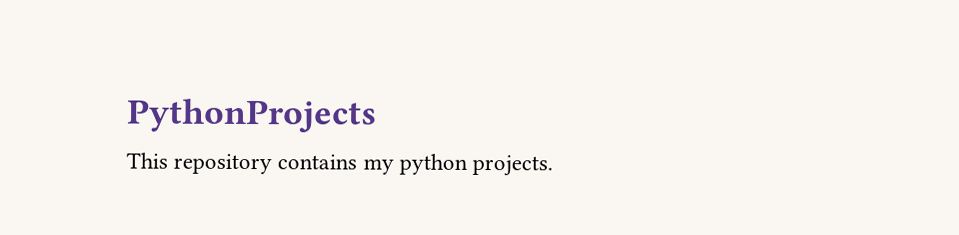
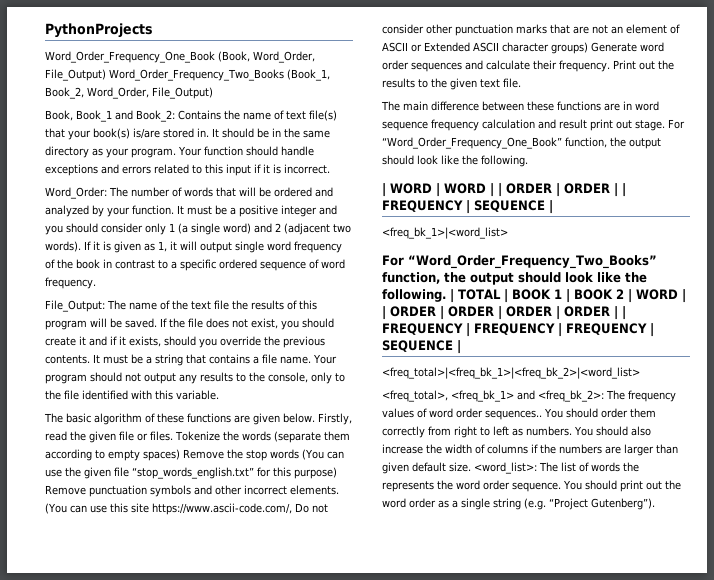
[126,152,554,177] This repository contains my python projects. -> [45,51,315,63] [45,69,330,81] [45,87,213,99] [45,110,337,122] [45,128,330,140] [45,146,314,158] [45,164,330,176] [45,187,333,199] [45,205,337,217] [45,223,351,235] [45,241,342,253] [45,259,345,271] [45,277,96,289] [45,300,317,312] [45,318,334,330] [45,336,325,348] [45,354,337,366] [45,372,345,384] [45,390,219,400] [44,413,352,425] [45,431,350,443] [45,449,344,461] [45,467,337,479] [45,485,339,497] [45,503,328,515] [382,24,680,36] [382,42,664,54] [382,60,674,72] [382,78,521,90] [381,101,659,111] [382,119,685,131] [382,137,661,149] [382,155,528,167] [382,183,626,197] [382,200,553,214] [382,227,508,239] [382,255,657,269] [382,272,647,285] [382,289,686,303] [382,306,626,320] [382,323,654,337] [382,340,461,354] [382,367,640,379] [382,390,676,402] [382,408,656,420] [382,426,651,438] [382,444,678,456] [382,462,639,474] [382,480,681,492] [382,498,655,510] Word_Order_Frequency_One_Book (Book, Word_Order, File_Output) Word_Order_Frequency_Two_Books (Book_1, Book_2, Word_Order, File_Output) // Book, Book_1 and Book_2: Contains the name of text file(s) that your book(s) is/are stored in. It should be in the same directory as your program. Your function should handle exceptions and errors related to this input if it is incorrect. // Word_Order: The number of words that will be ordered and analyzed by your function. It must be a positive integer and you should consider only 1 (a single word) and 2 (adjacent two words). If it is given as 1, it will output single word frequency of the book in contrast to a specific ordered sequence of word frequency. // File_Output: The name of the text file the results of this program will be saved. If the file does not exist, you should create it and if it exists, should you override the previous contents. It must be a string that contains a file name. Your program should not output any results to the console, only to the file identified with this variable. // The basic algorithm of these functions are given below. Firstly, read the given file or files. Tokenize the words (separate them according to empty spaces) Remove the stop words (You can use the given file “stop_words_english.txt” for this purpose) Remove punctuation symbols and other incorrect elements. (You can use this site https://www.ascii-code.com/, Do not consider other punctuation marks that are not an element of ASCII or Extended ASCII character groups) Generate word order sequences and calculate their frequency. Print out the results to the given text file. // The main difference between these functions are in word sequence frequency calculation and result print out stage. For “Word_Order_Frequency_One_Book” function, the output should look like the following. // | WORD | WORD | | ORDER | ORDER | | FREQUENCY | SEQUENCE | // <freq_bk_1>|<word_list> // For “Word_Order_Frequency_Two_Books” function, the output should look like the following. | TOTAL | BOOK 1 | BOOK 2 | WORD | | ORDER | ORDER | ORDER | ORDER | | FREQUENCY | FREQUENCY | FREQUENCY | SEQUENCE | // <freq_total>|<freq_bk_1>|<freq_bk_2>|<word_list> // <freq_total>, <freq_bk_1> and <freq_bk_2>: The frequency values of word order sequences.. You should order them correctly from right to left as numbers. You should also increase the width of columns if the numbers are larger than given default size. <word_list>: The list of words the represents the word order sequence. You should print out the word order as a single string (e.g. “Project Gutenberg”).

